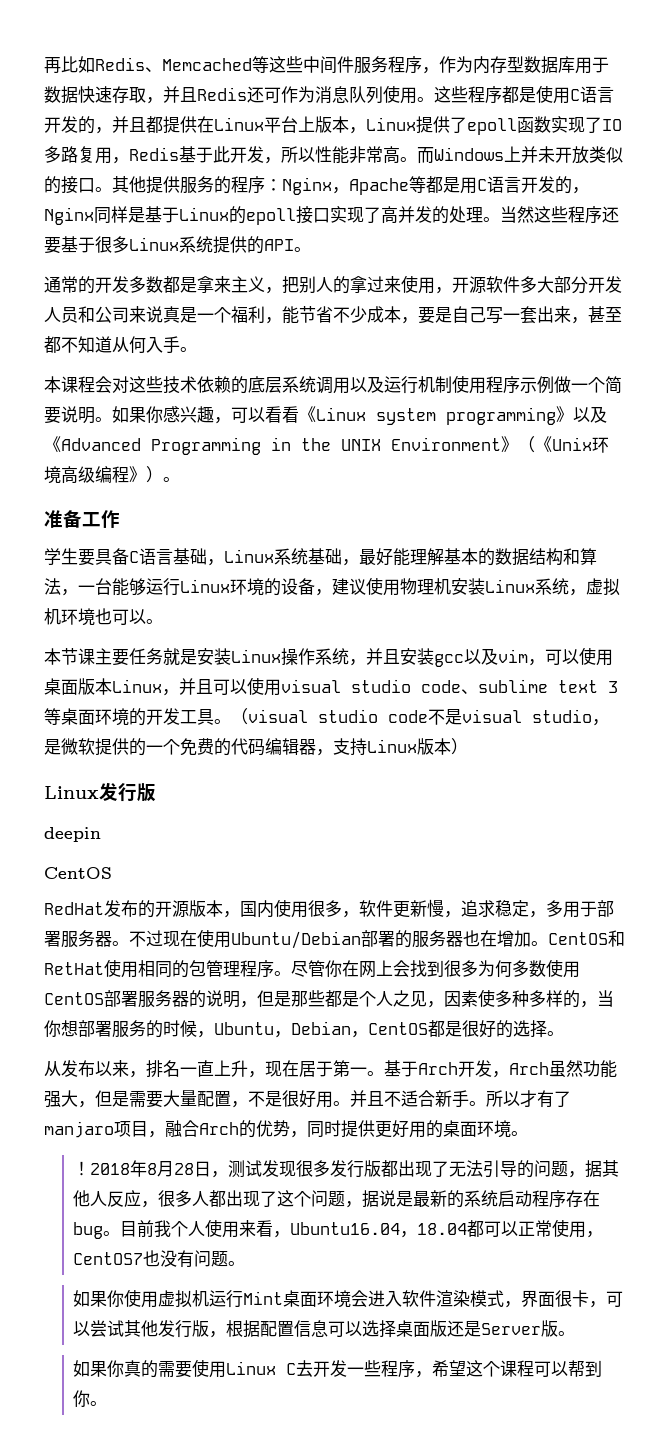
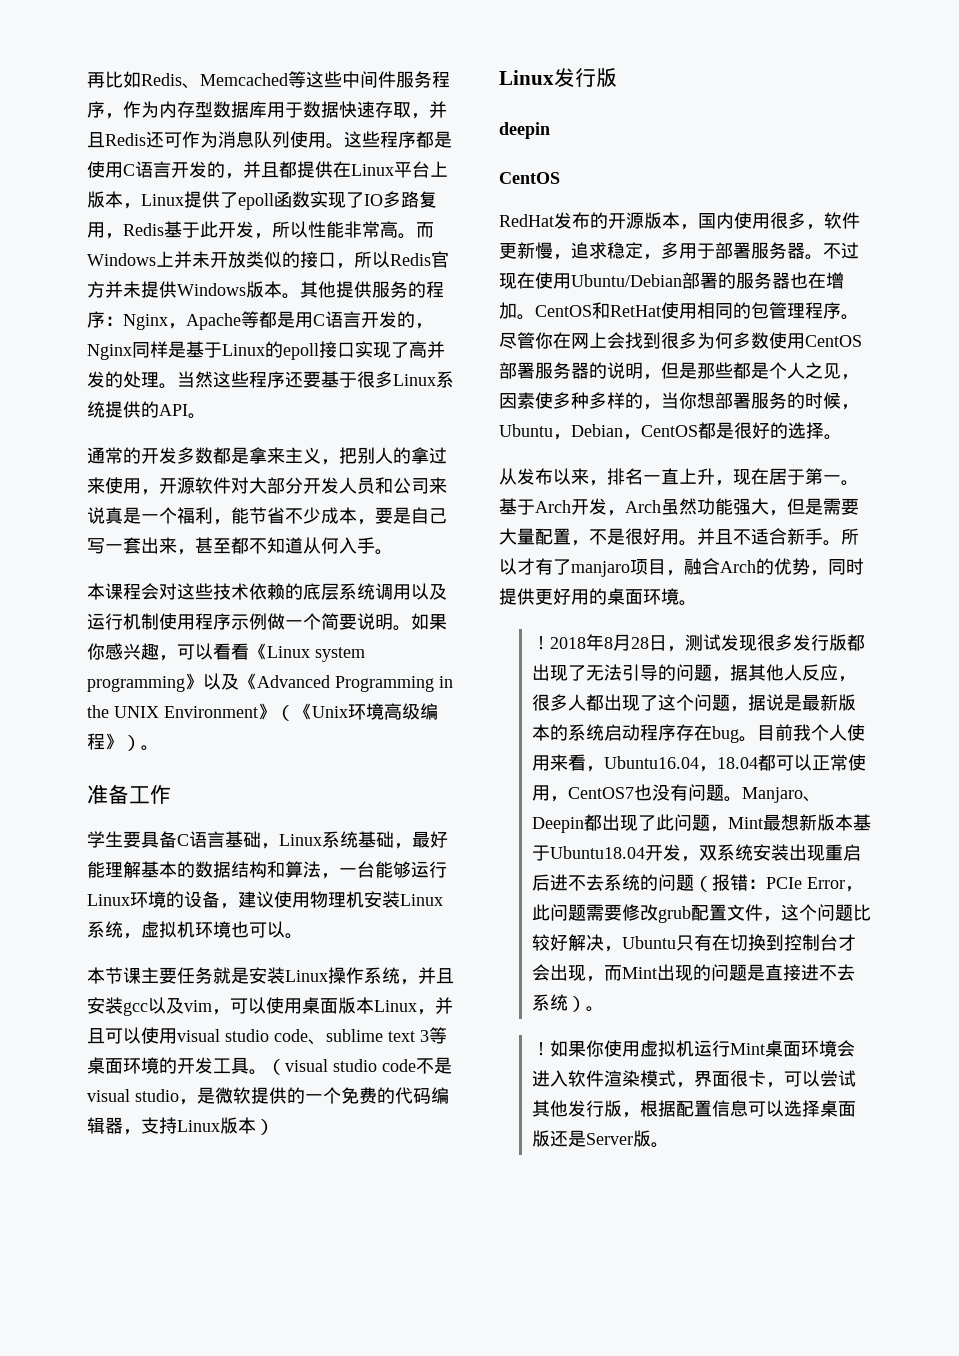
(95, 185) none -> [336,251,449,269] [87,281,282,298] ，所以Redis官方并未提供Windows版本
[520,276,537,293] 多 -> [231,477,249,494] 对
(448, 1198) none -> [837,694,856,711] [531,724,550,741] 版本
(246, 1263) // -> [741,787,821,803] [531,814,871,833] [531,844,861,862] [531,874,863,892] [531,904,871,923] [531,934,856,952] [531,964,855,982] [531,994,604,1012] [531,1042,550,1056] Manjaro、Deepin都出现了此问题，Mint最想新版本基于Ubuntu18.04开发，双系统安装出现重启后进不去系统的问题（报错：PCIe Error，此问题需要修改grub配置文件，这个问题比较好解决，Ubuntu只有在切换到控制台才会出现，而Mint出现的问题是直接进不去系统）。 // ！
[73,1359,603,1378] [73,1390,108,1407] // 如果你真的需要使用Linux C去开发一些程序，希望这个课程可以帮到你。 -> (669, 1145) none

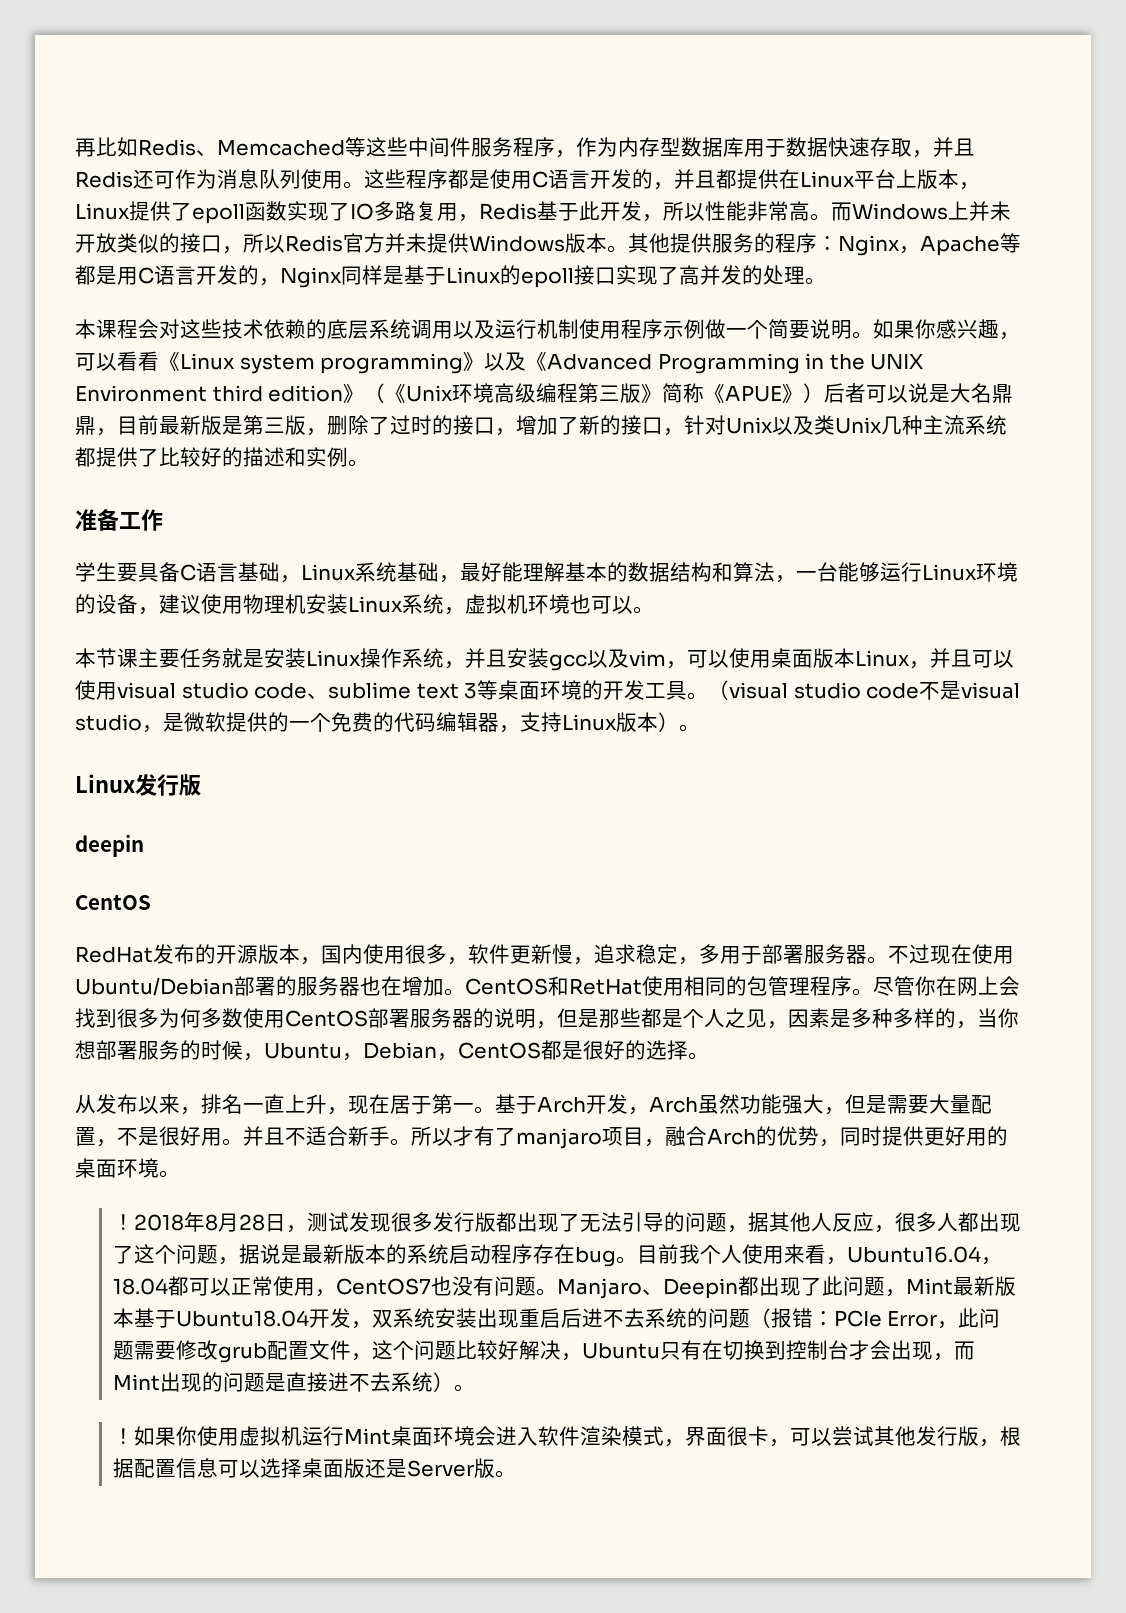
[177,371,454,388] [87,401,206,419] [87,447,447,465] [87,477,447,495] [87,507,447,525] [87,537,393,555] 当然这些程序还要基于很多Linux系统提供的API。 // 通常的开发多数都是拿来主义，把别人的拿过来使用，开源软件对大部分开发人员和公司来说真是一个福利，能节省不少成本，要是自己写一套出来，甚至都不知道从何入手。 -> (826, 281) none
(258, 712) none -> [212,385,344,402] third edition
[105,733,141,751] 》） -> [578,383,1014,403] [75,415,1007,436] [75,447,348,467] 第三版》简称《APUE》）后者可以说是大名鼎鼎，目前最新版是第三版，删除了过时的接口，增加了新的接口，针对Unix以及类Unix几种主流系统都提供了比较好的描述和实例
(274, 1127) none -> [679,724,700,732] 。
[535,392,553,409] 使 -> [830,1009,851,1028] 是
[780,814,799,831] 想 -> (974, 1286) none

